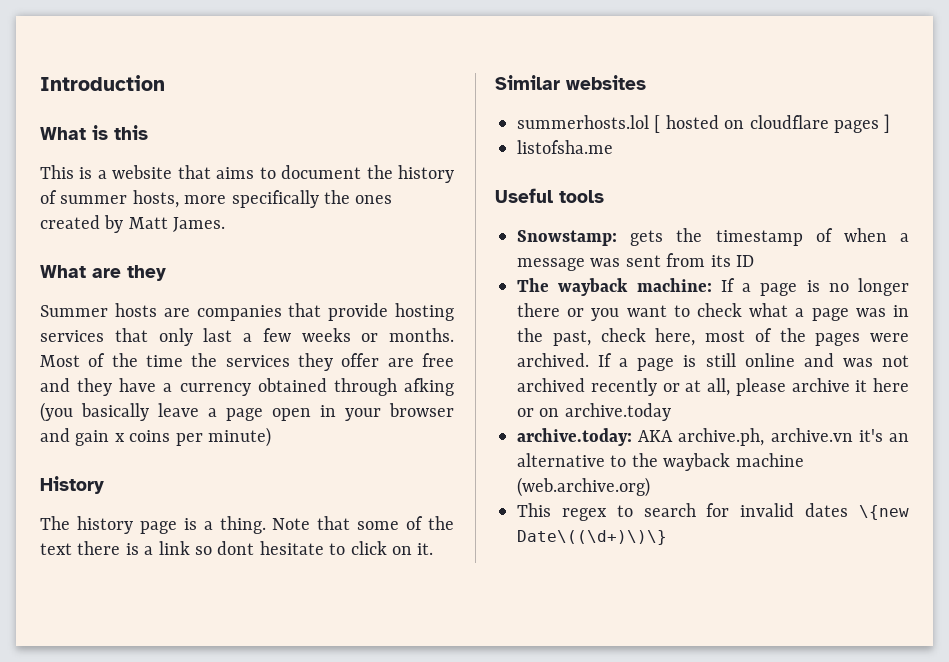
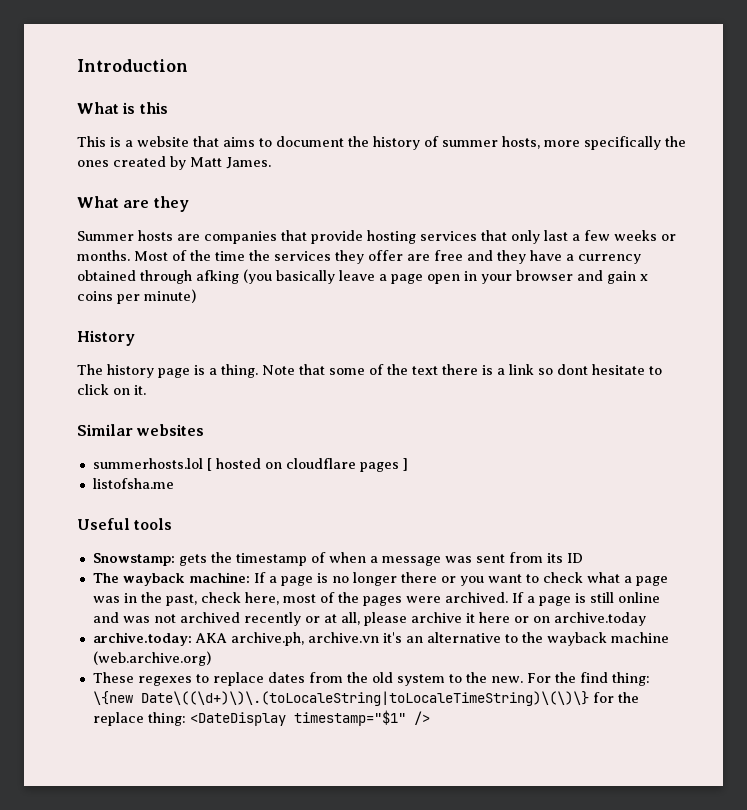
[517,503,909,521] [517,530,667,545] This regex to search for invalid dates \{new Date\((\d+)\)\} -> [92,672,650,686] [92,691,639,706] [92,710,430,726] These regexes to replace dates from the old system to the new. For the find thing: \{new Date\((\d+)\)\.(toLocaleString|toLocaleTimeString)\(\)\} for the replace thing: <DateDisplay timestamp="$1" />

